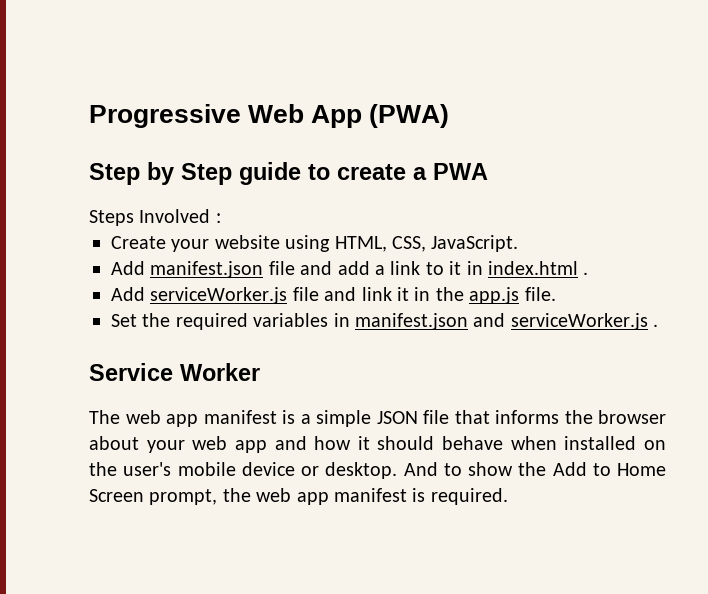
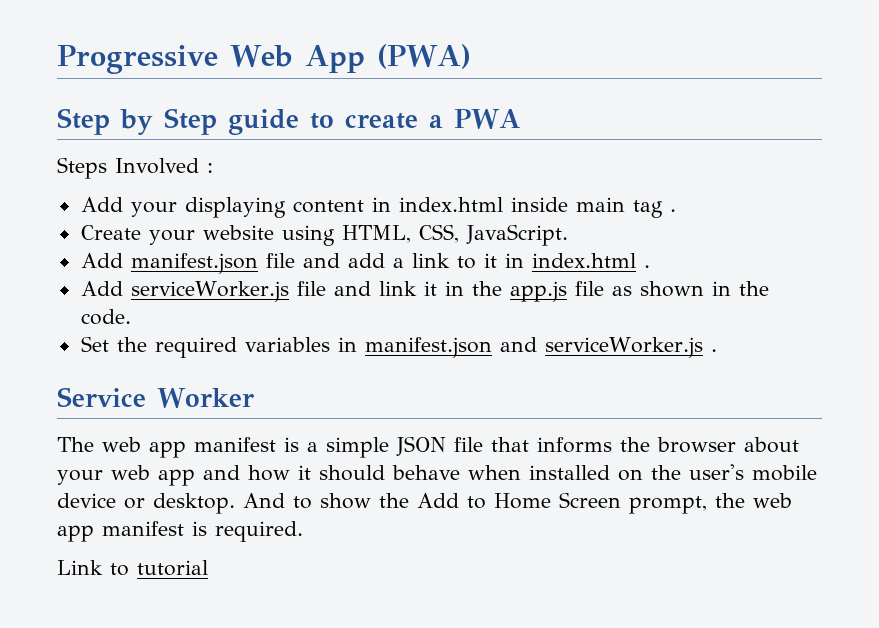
(221, 218) none -> [80,197,676,218] // Add your displaying content in index.html inside main tag .
[524,287,556,301] file. -> [574,281,769,297] [80,309,131,325] file as shown in the code.
(508, 496) none -> [57,560,208,576] // Link to tutorial

